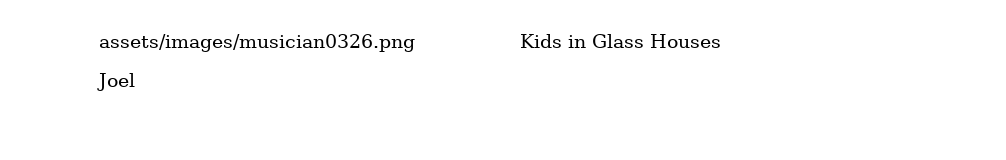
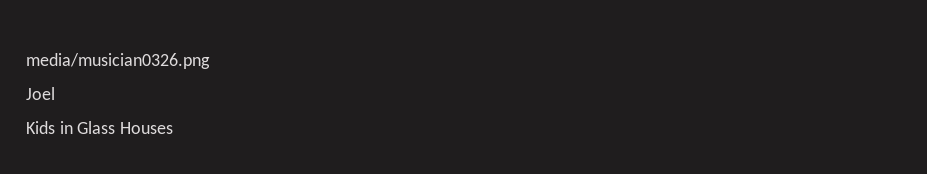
[99,34,415,52] assets/images/musician0326.png -> [26,53,210,69] media/musician0326.png

